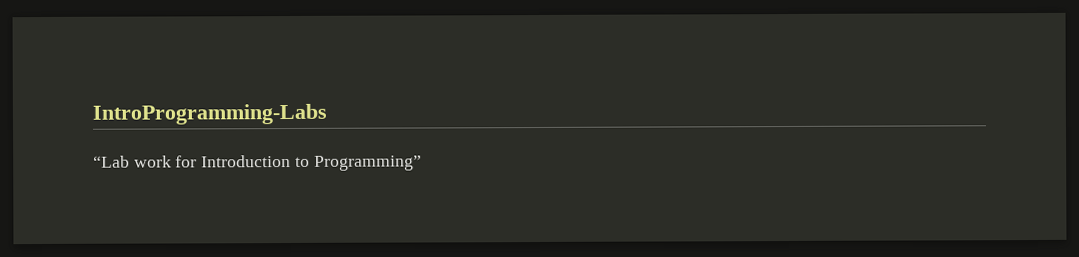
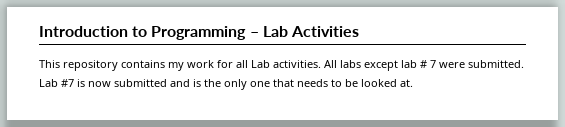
[92,103,327,125] [93,154,422,171] IntroProgramming-Labs // “Lab work for Introduction to Programming” -> [39,26,359,40] [39,60,524,71] [39,79,413,90] Introduction to Programming – Lab Activities // This repository contains my work for all Lab activities. All labs except lab # 7 were submitted. Lab #7 is now submitted and is the only one that needs to be looked at.

